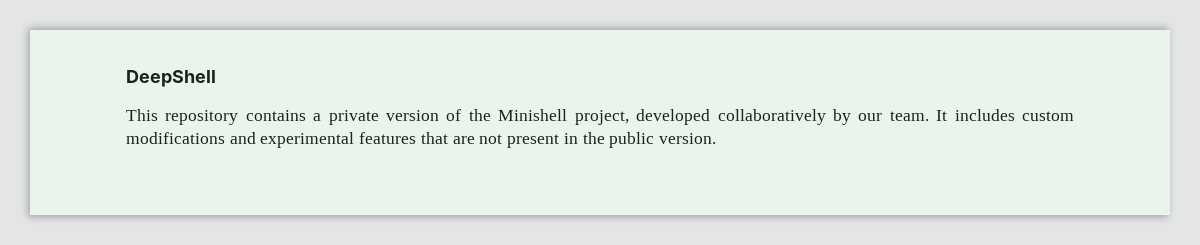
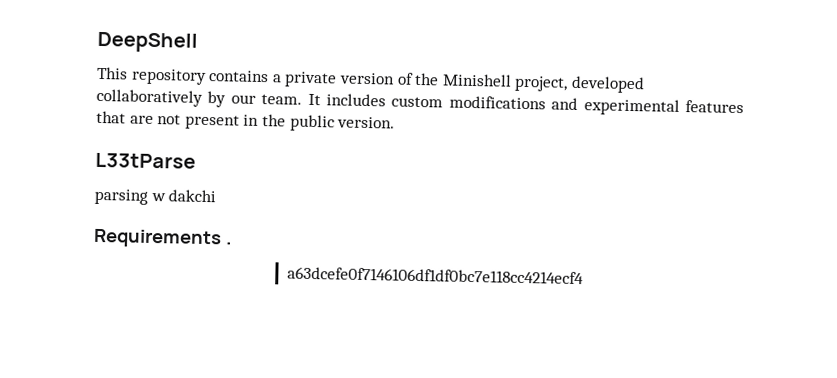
(716, 138) none -> [95,152,196,169] [94,188,217,205] [93,228,232,249] [287,266,585,285] // L33tParse // parsing w dakchi // Requirements . // a63dcefe0f7146106df1df0bc7e118cc4214ecf4

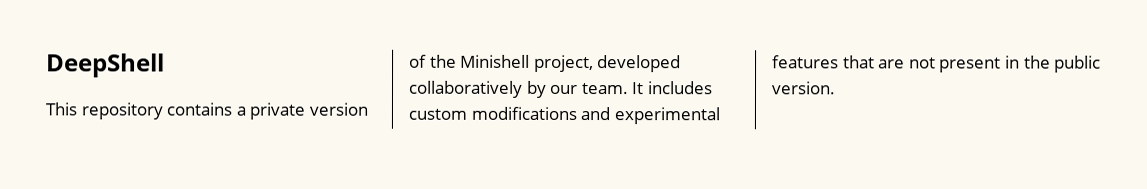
[95,152,196,169] [94,188,217,205] [93,228,232,249] [287,266,585,285] // L33tParse // parsing w dakchi // Requirements . // a63dcefe0f7146106df1df0bc7e118cc4214ecf4 -> (836, 88) none

